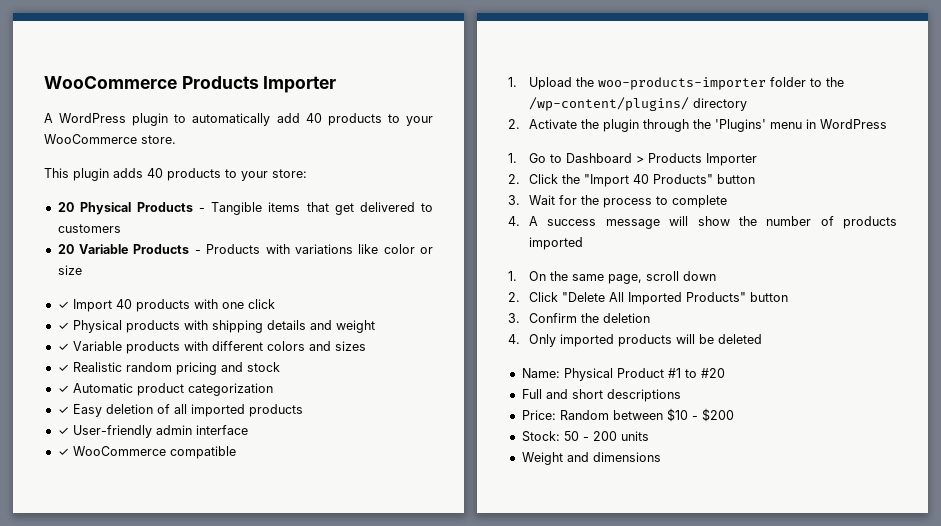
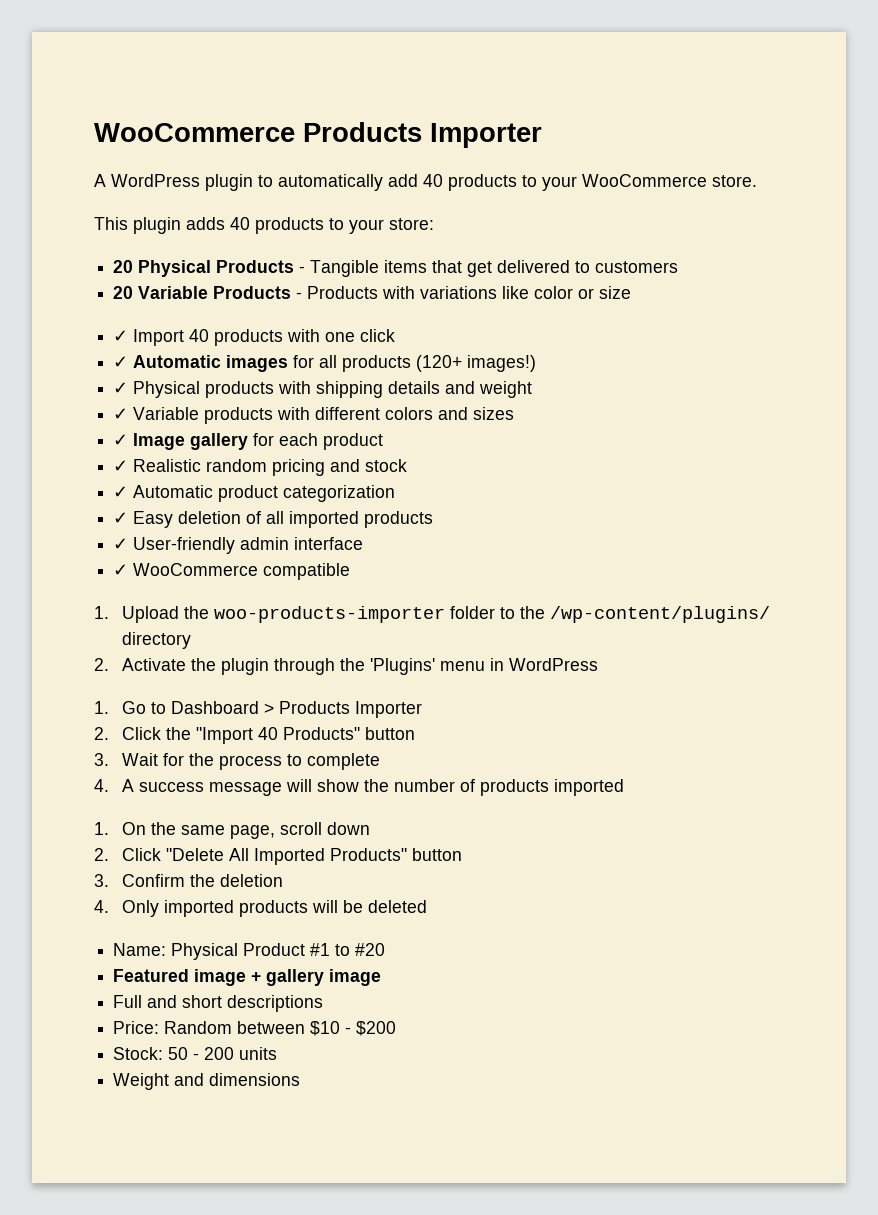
(275, 304) none -> [113,355,537,372] // ✓ Automatic images for all products (120+ images!)
(366, 346) none -> [113,433,384,450] // ✓ Image gallery for each product
(725, 373) none -> [113,969,382,986] // Featured image + gallery image

